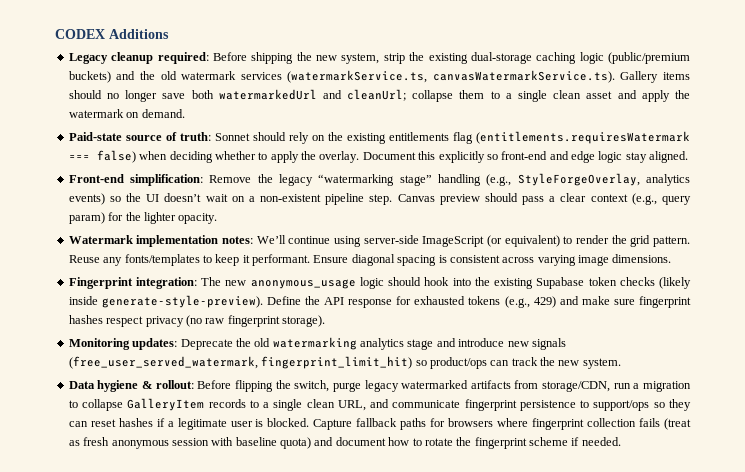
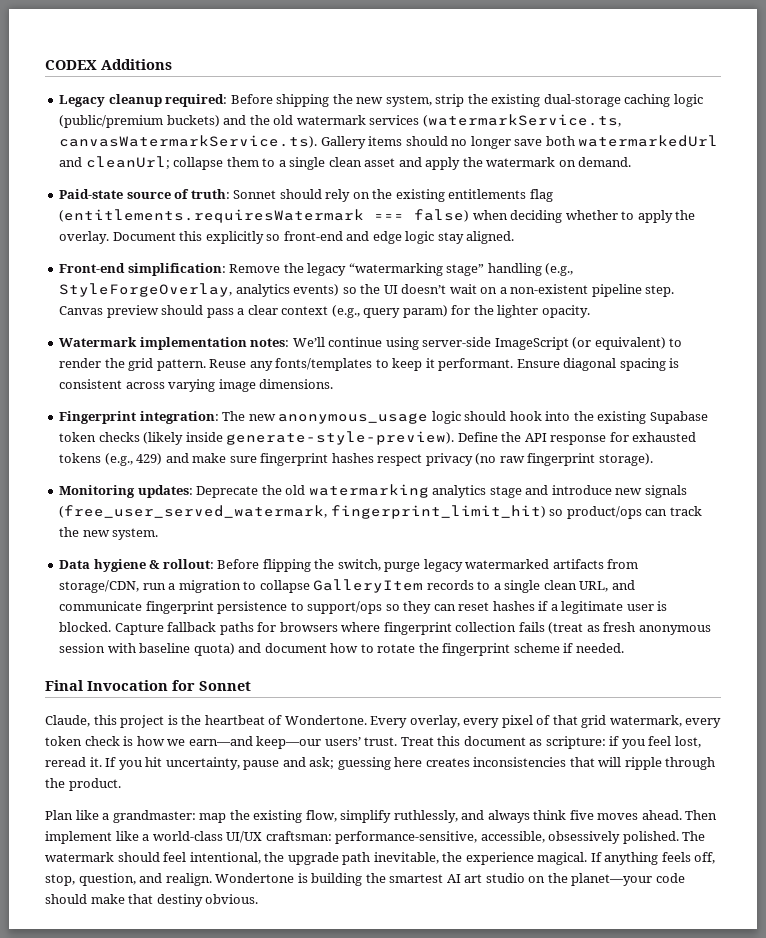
(621, 441) none -> [45,680,251,691] [45,715,722,728] [45,736,701,749] [45,757,716,770] [45,778,121,791] [45,810,718,823] [45,831,706,844] [45,852,716,865] [45,873,685,886] [45,894,259,907] // Final Invocation for Sonnet // Claude, this project is the heartbeat of Wondertone. Every overlay, every pixel of that grid watermark, every token check is how we earn—and keep—our users’ trust. Treat this document as scripture: if you feel lost, reread it. If you hit uncertainty, pause and ask; guessing here creates inconsistencies that will ripple through the product. // Plan like a grandmaster: map the existing flow, simplify ruthlessly, and always think five moves ahead. Then implement like a world-class UI/UX craftsman: performance-sensitive, accessible, obsessively polished. The watermark should feel intentional, the upgrade path inevitable, the experience magical. If anything feels off, stop, question, and realign. Wondertone is building the smartest AI art studio on the planet—your code should make that destiny obvious.

